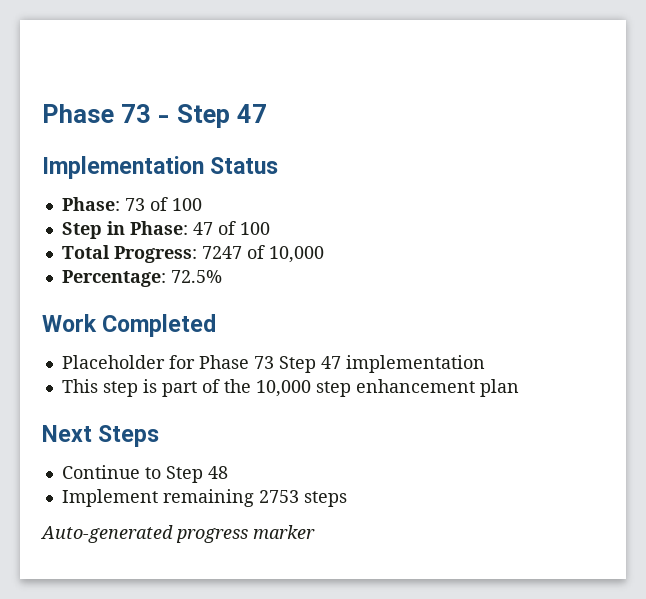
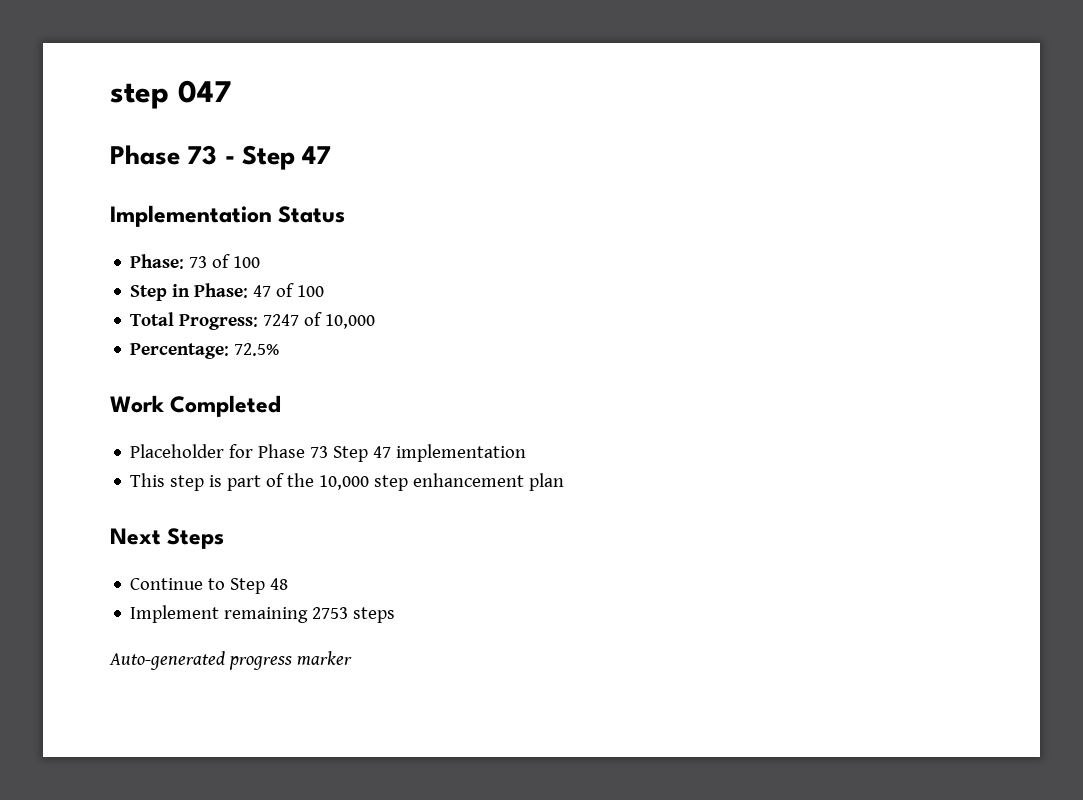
(42, 113) none -> [110,80,231,109] step 047 //

